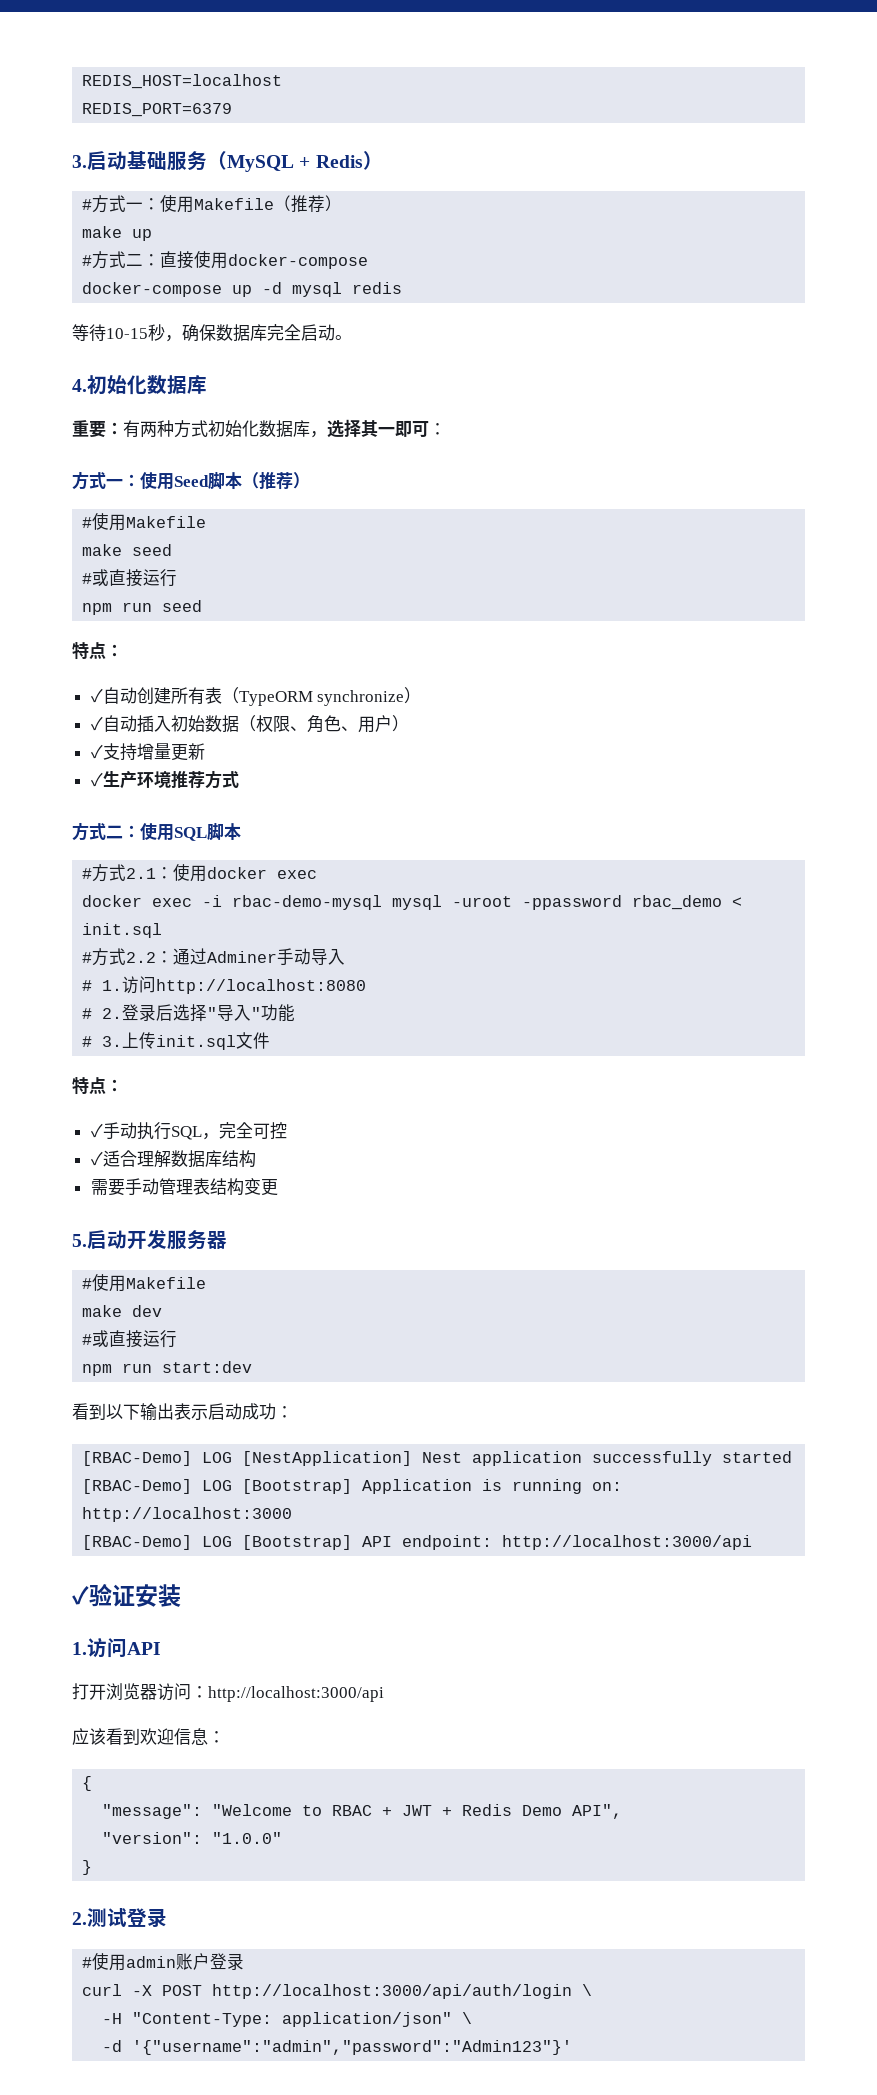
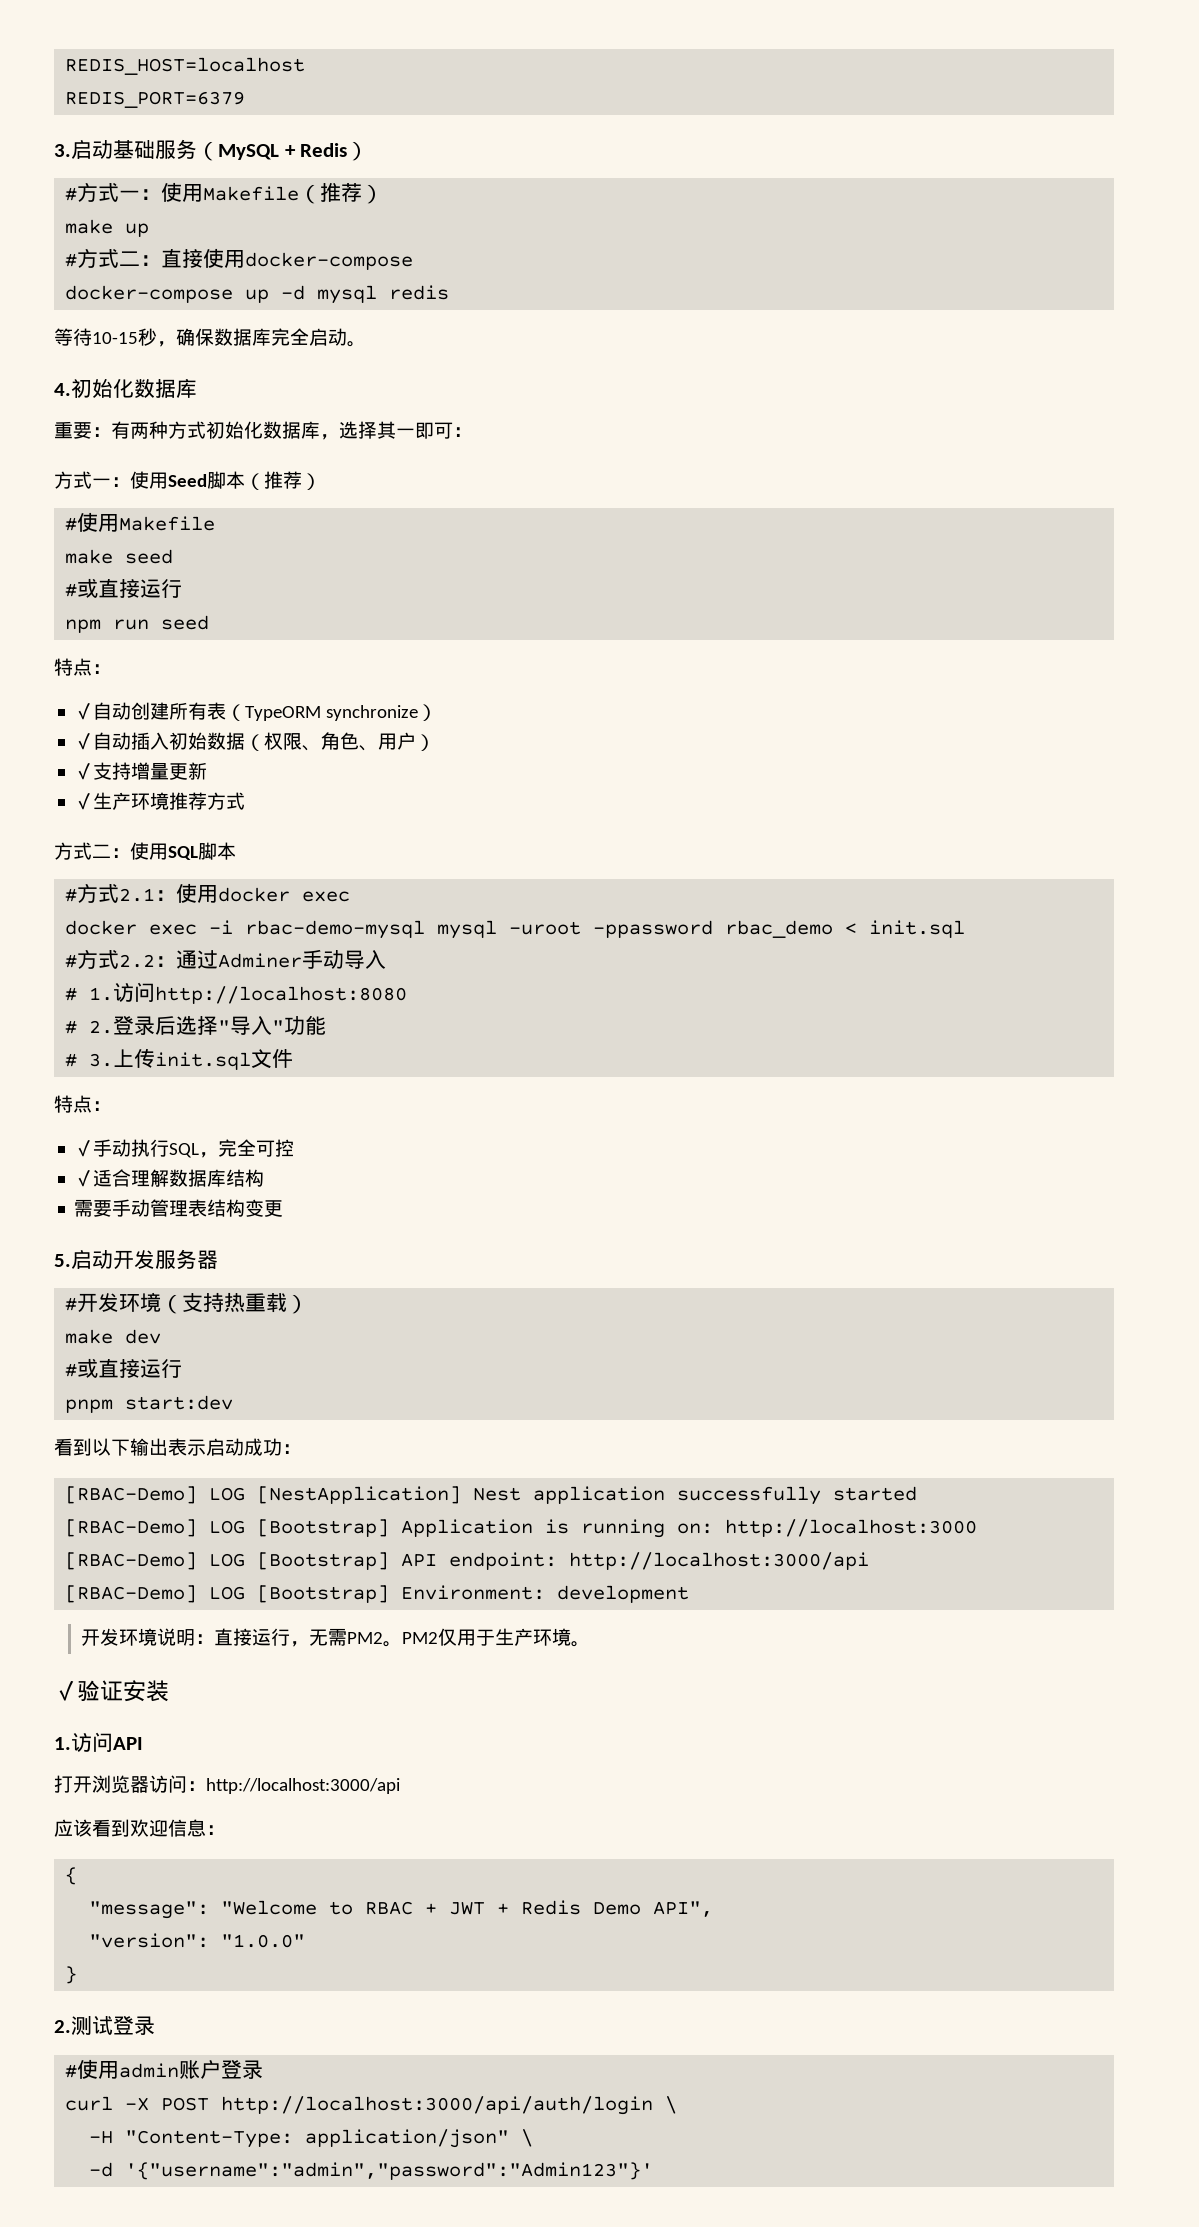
[92,1274,207,1292] 使用Makefile -> [77,1292,309,1314] 开发环境（支持热重载）
[82,1363,153,1376] npm run -> [65,1399,114,1413] pnpm
(753, 1542) none -> [65,1585,690,1603] [80,1628,590,1647] // [RBAC-Demo] LOG [Bootstrap] Environment: development // 开发环境说明：直接运行，无需PM2。PM2仅用于生产环境。

